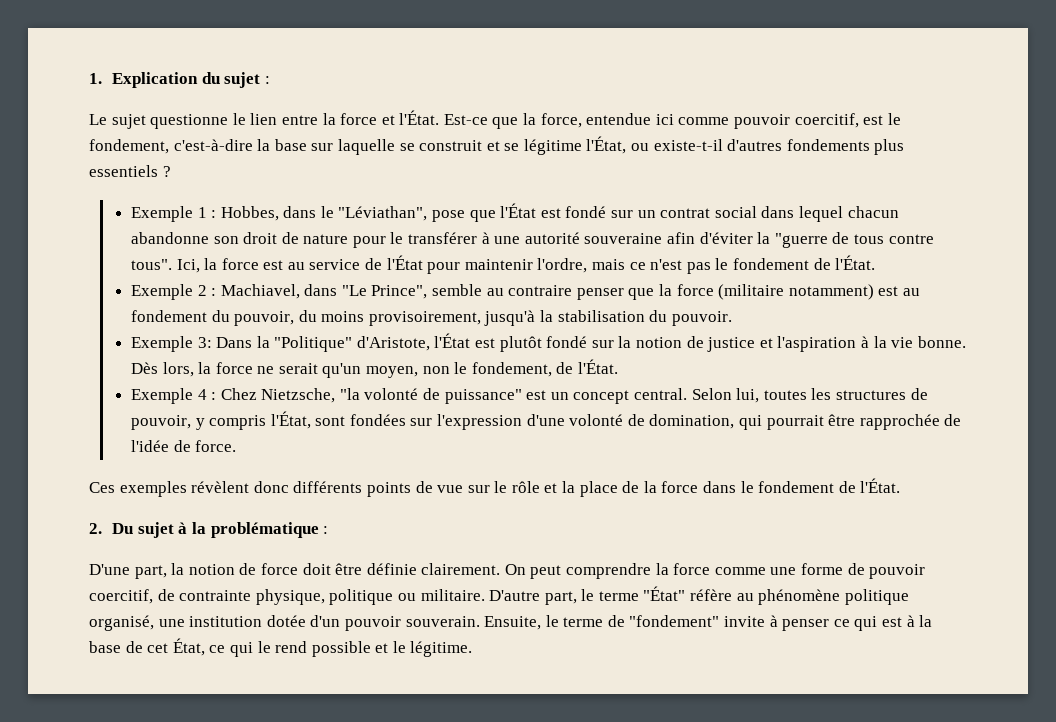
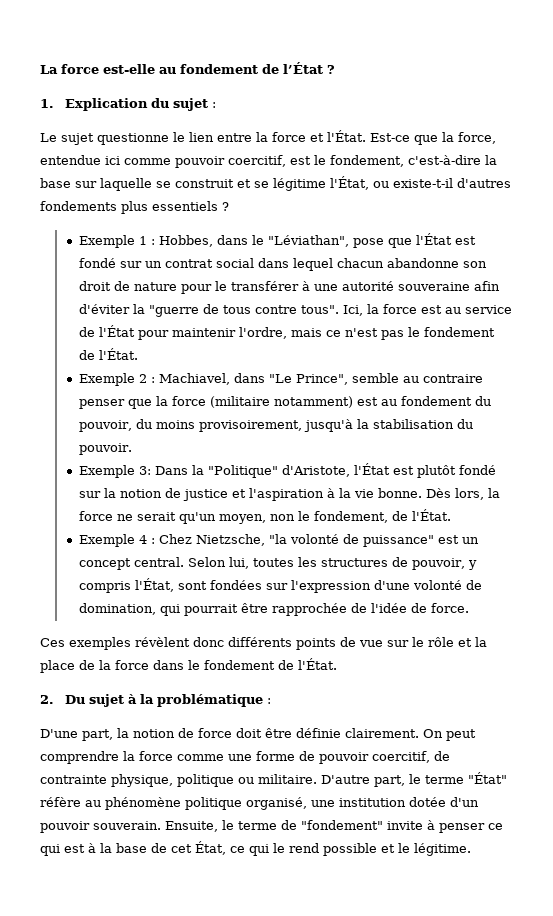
(89, 78) none -> [40,62,335,74] La force est-elle au fondement de l’État ? //

